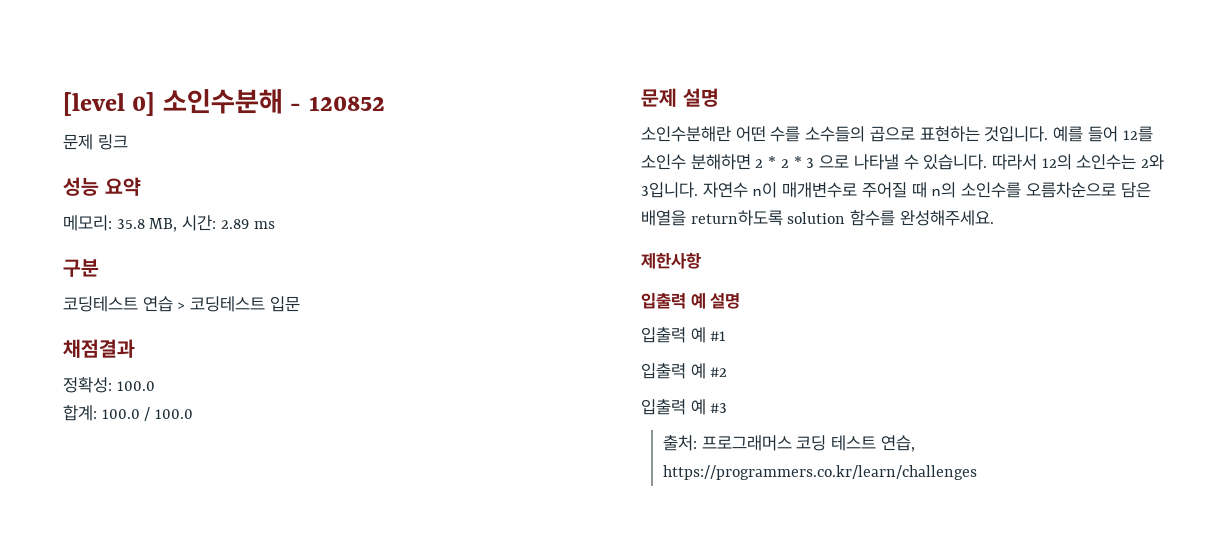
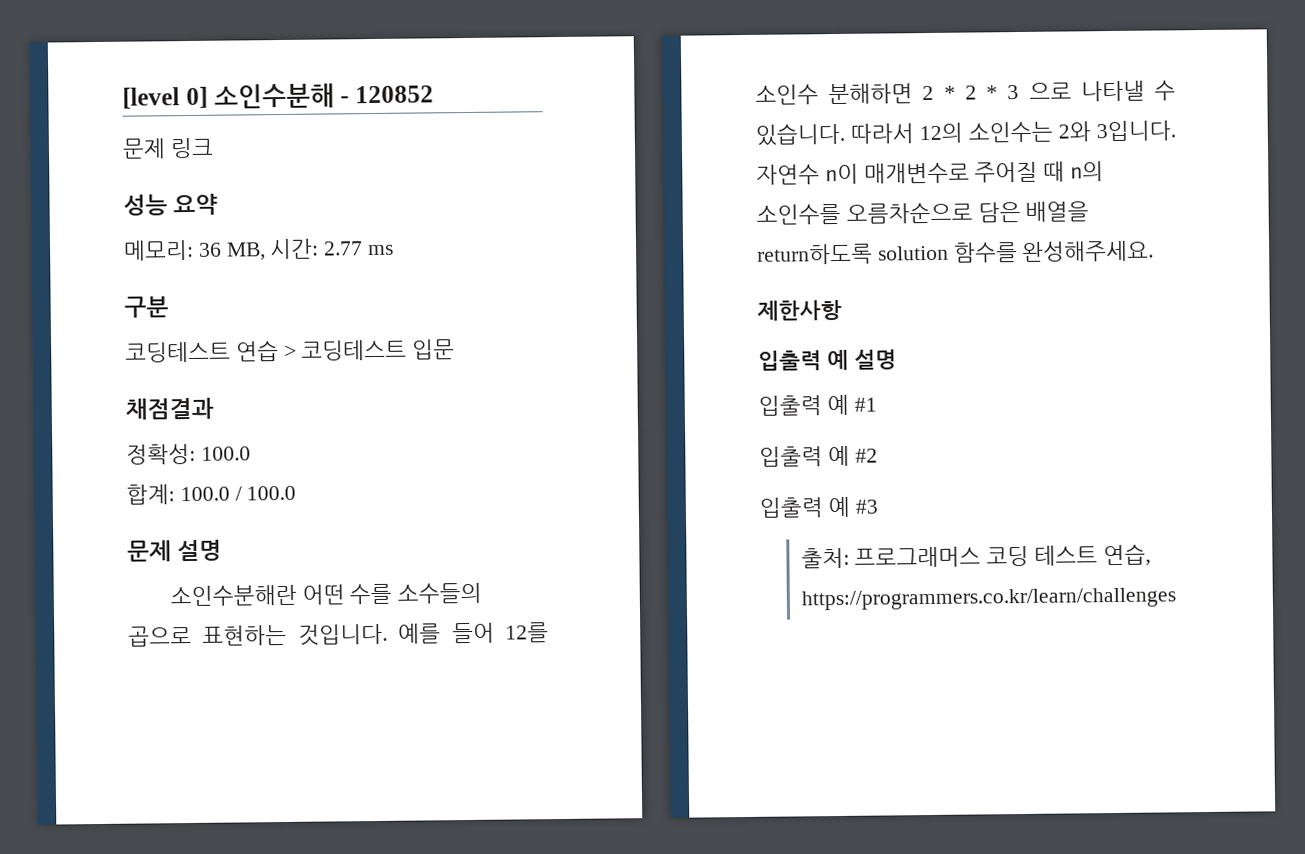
[116,219,145,229] 35.8 -> [197,242,222,257] 36
[220,219,249,229] 2.89 -> [323,241,364,256] 2.77

